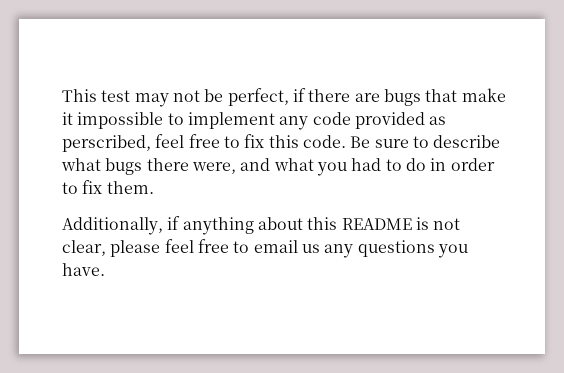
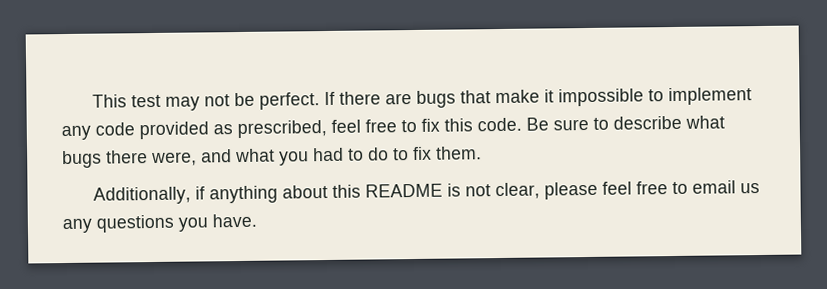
[227,88,306,106] perfect, if -> [259,91,336,110] perfect. If
[62,135,151,152] perscribed, -> [237,119,327,139] prescribed,
[430,158,495,171] in order -> (389, 154) none

